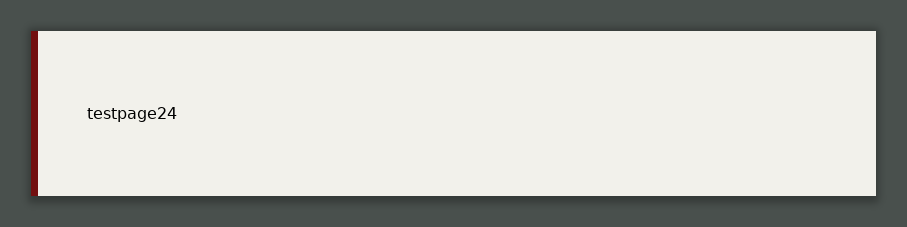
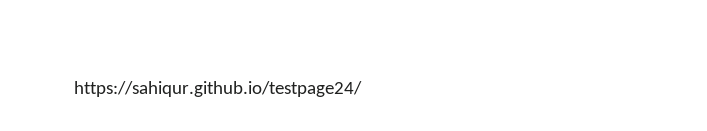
[87,107,177,122] testpage24 -> [74,81,362,97] https://sahiqur.github.io/testpage24/

